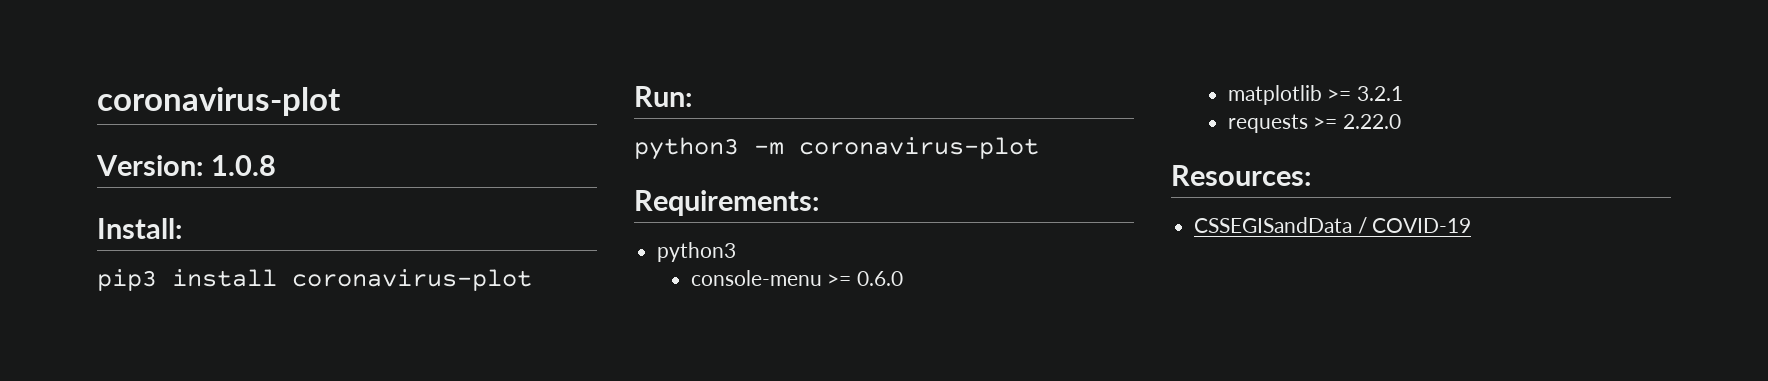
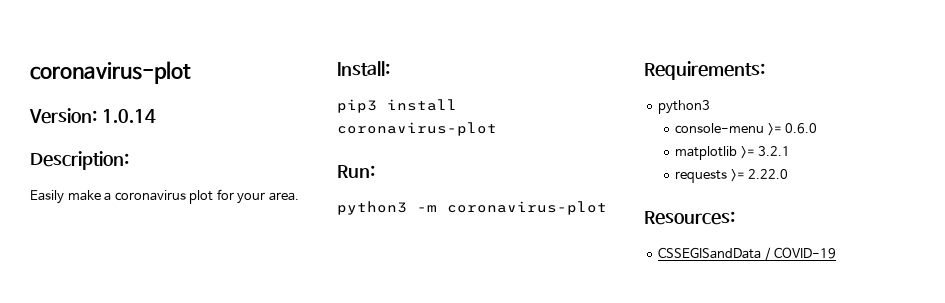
[210,155,276,176] 1.0.8 -> [101,109,156,123] [30,151,129,170] [30,189,299,204] 1.0.14 // Description: // Easily make a coronavirus plot for your area.

